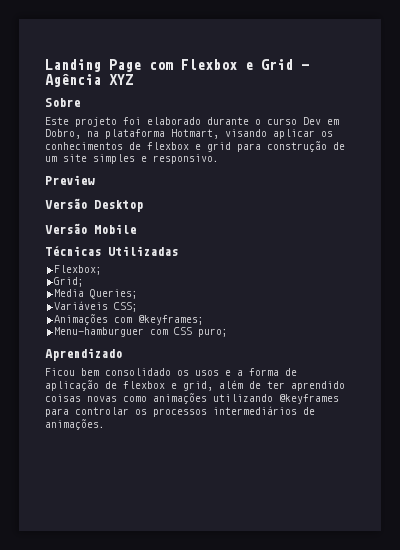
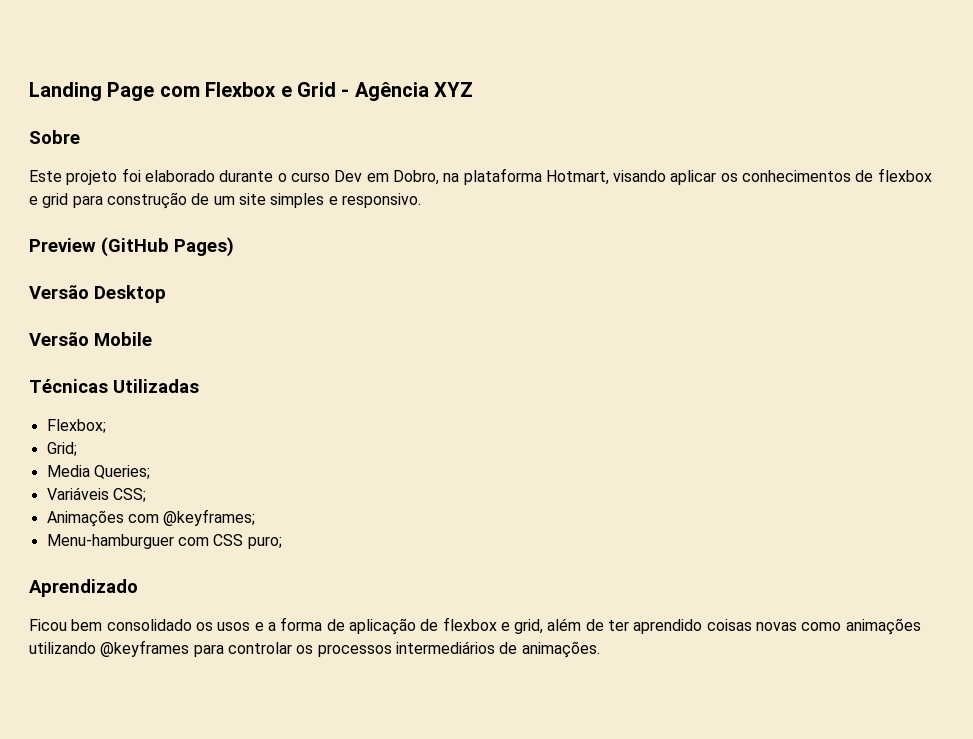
(95, 180) none -> [101,237,234,257] (GitHub Pages)

